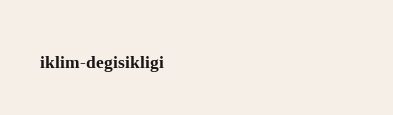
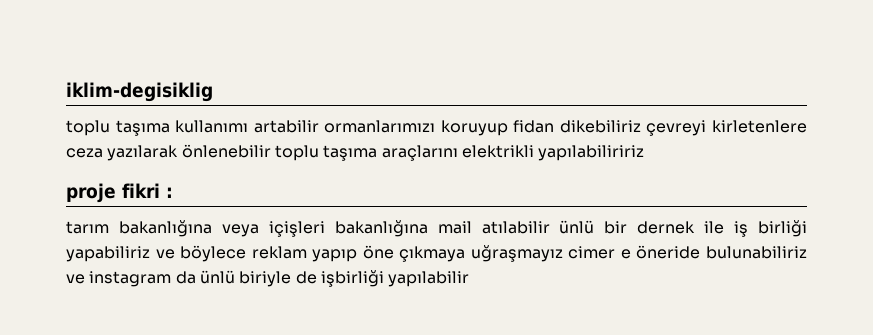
[40,56,164,72] iklim-degisikligi -> [66,82,213,102] [66,120,807,136] [66,144,645,161] [66,183,173,203] [66,220,807,237] [66,245,807,262] [66,270,470,287] iklim-degisiklig // toplu taşıma kullanımı artabilir ormanlarımızı koruyup fidan dikebiliriz çevreyi kirletenlere ceza yazılarak önlenebilir toplu taşıma araçlarını elektrikli yapılabiliririz // proje fikri : // tarım bakanlığına veya içişleri bakanlığına mail atılabilir ünlü bir dernek ile iş birliği yapabiliriz ve böylece reklam yapıp öne çıkmaya uğraşmayız cimer e öneride bulunabiliriz ve instagram da ünlü biriyle de işbirliği yapılabilir

